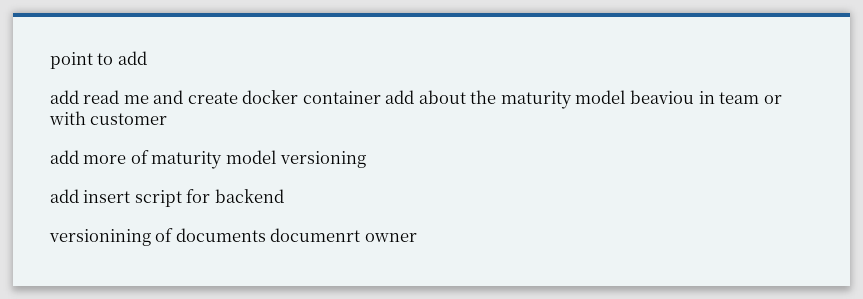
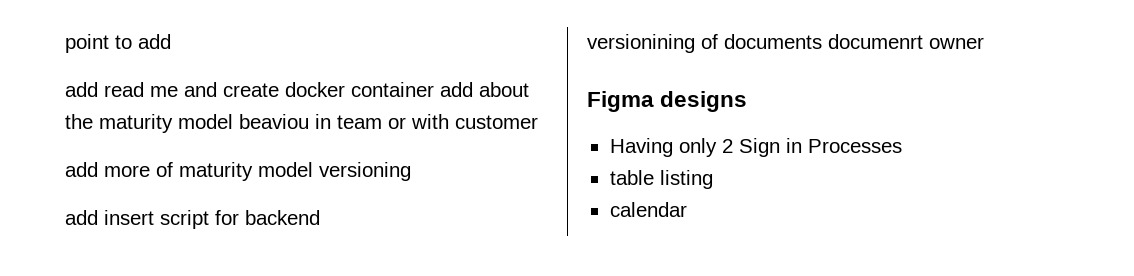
(417, 237) none -> [587,91,748,112] [609,138,902,157] [609,170,713,189] [609,202,687,217] // Figma designs // Having only 2 Sign in Processes // table listing // calendar

